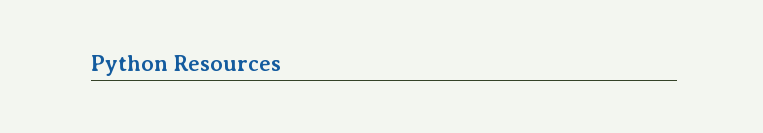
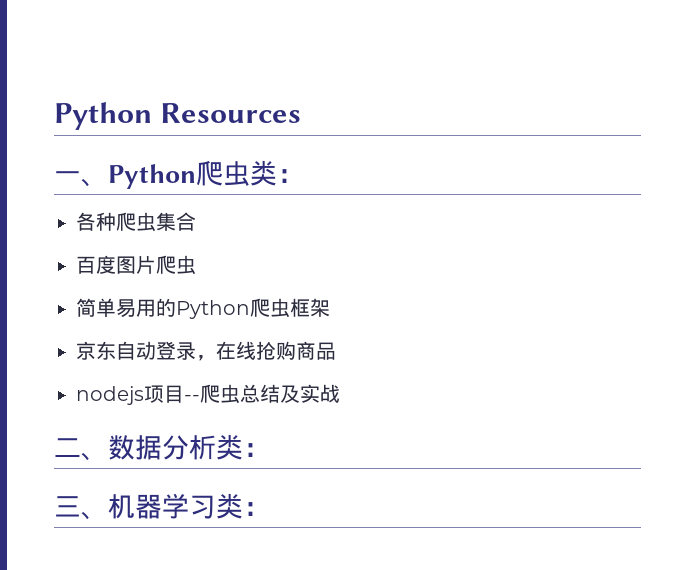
(281, 63) none -> [54,160,304,189] [76,212,196,232] [76,255,196,275] [76,298,330,319] [76,341,336,361] [76,384,340,405] [54,434,270,461] [54,493,270,520] // 一、Python爬虫类： // 各种爬虫集合 // 百度图片爬虫 // 简单易用的Python爬虫框架 // 京东自动登录，在线抢购商品 // nodejs项目--爬虫总结及实战 // 二、数据分析类： // 三、机器学习类：

